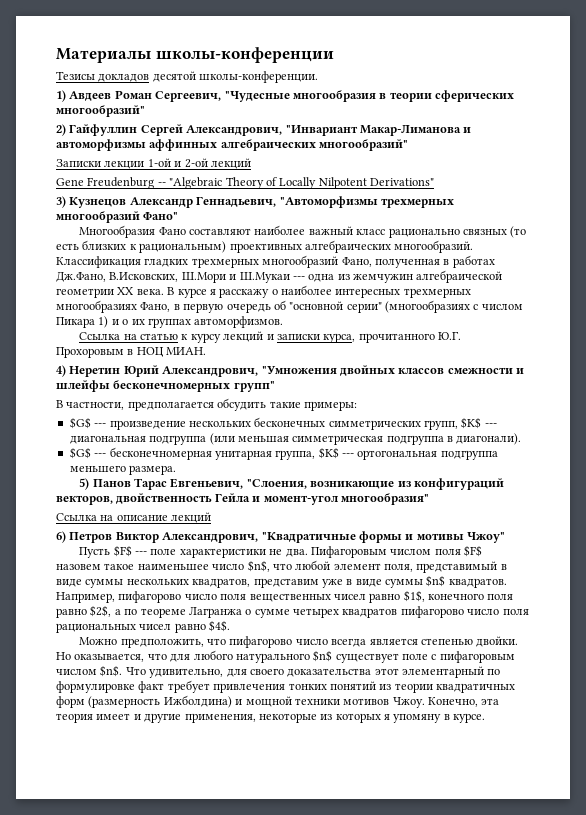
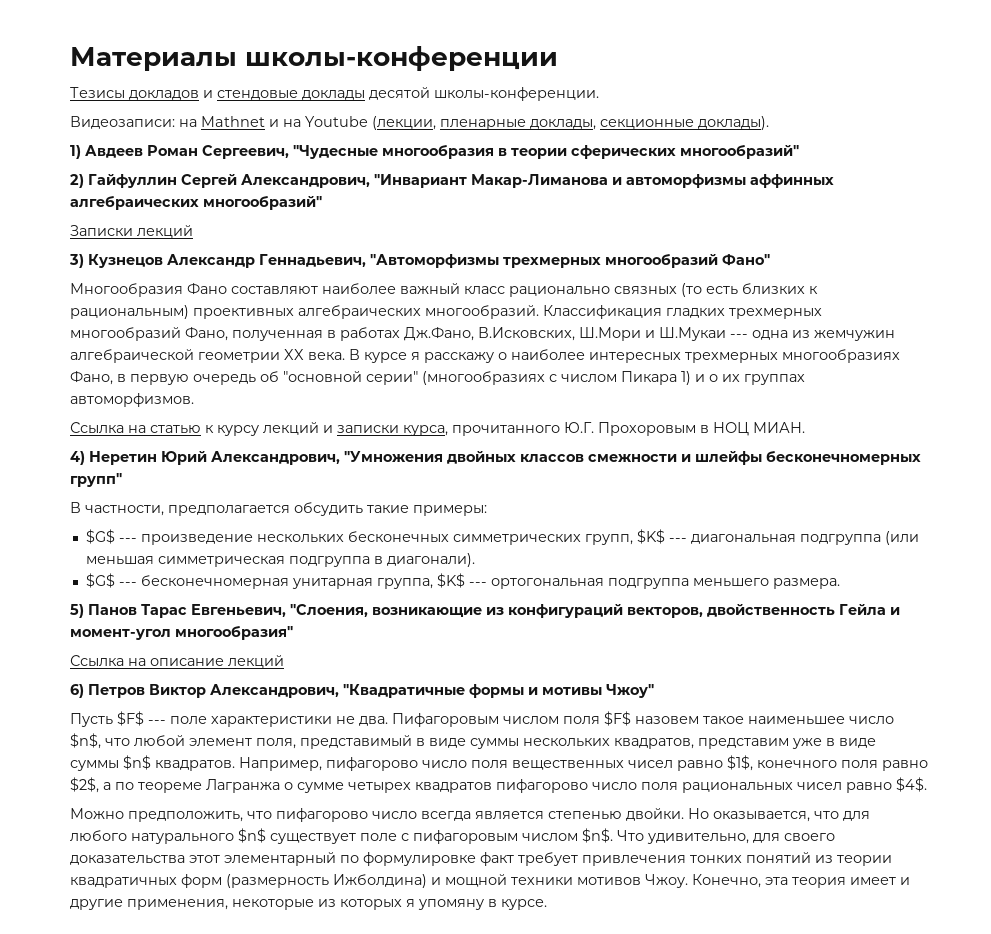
(150, 78) none -> [203,90,365,100] и стендовые доклады
(319, 77) none -> [70,116,769,130] // Видеозаписи: на Mathnet и на Youtube (лекции, пленарные доклады, секционные доклады).
[104,158,251,169] [56,177,434,189] лекции 1-ой и 2-ой лекций // Gene Freudenburg -- "Algebraic Theory of Locally Nilpotent Derivations" -> [137,225,193,238] лекций

